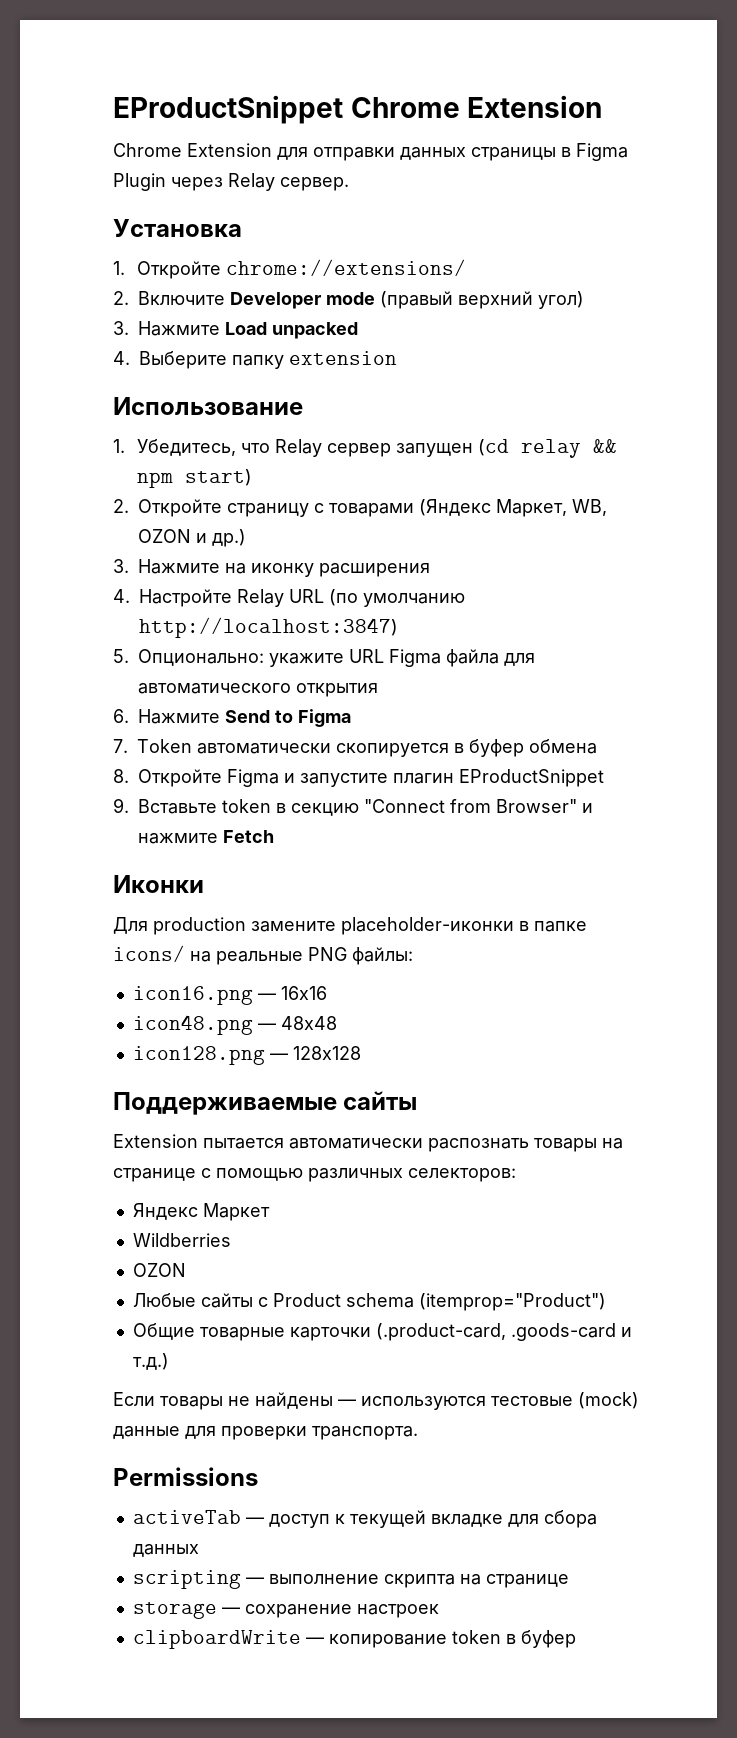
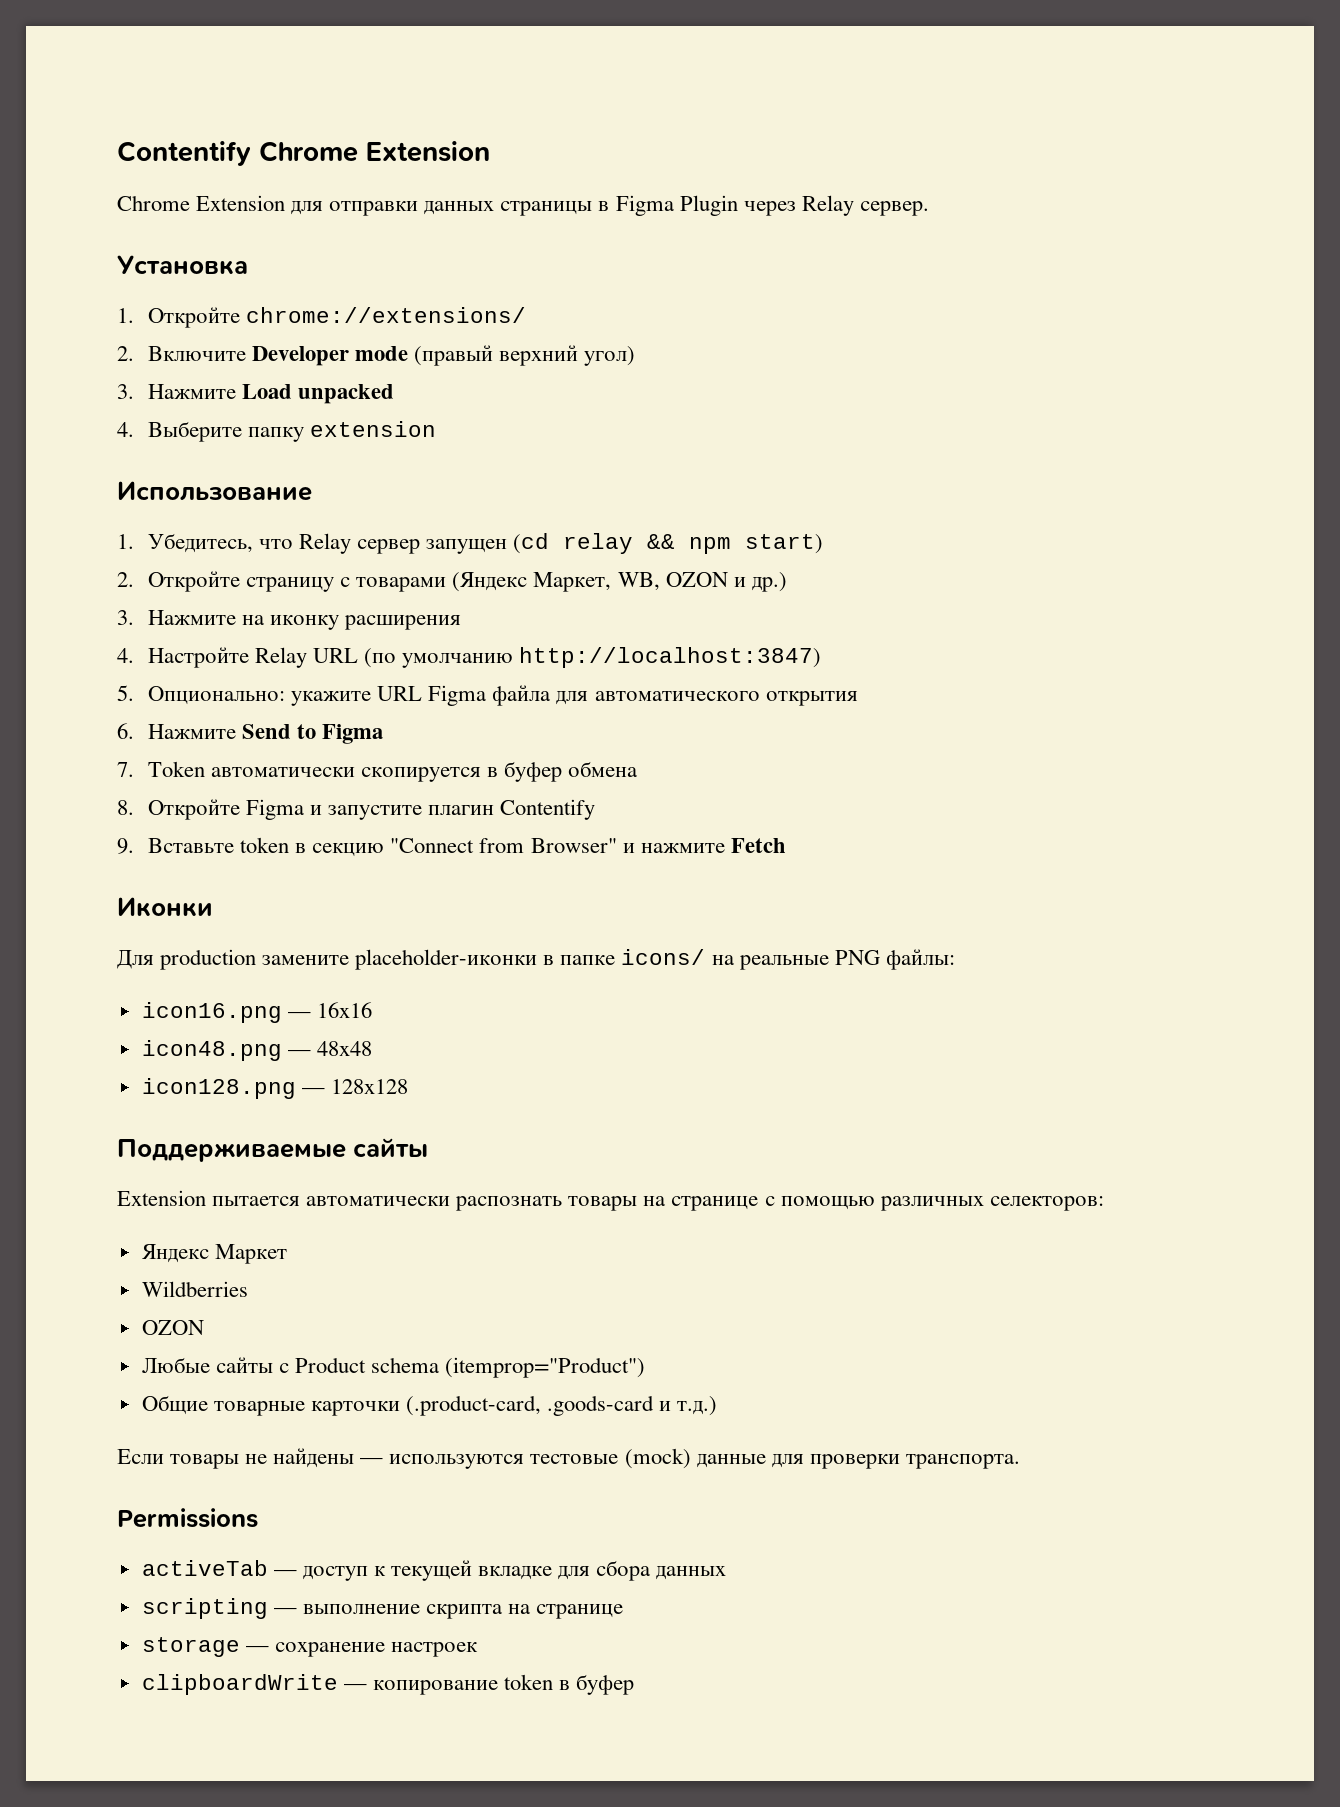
[113,95,343,124] EProductSnippet -> [117,141,251,166] Contentify
[459,769,604,787] EProductSnippet -> [500,799,596,820] Contentify

